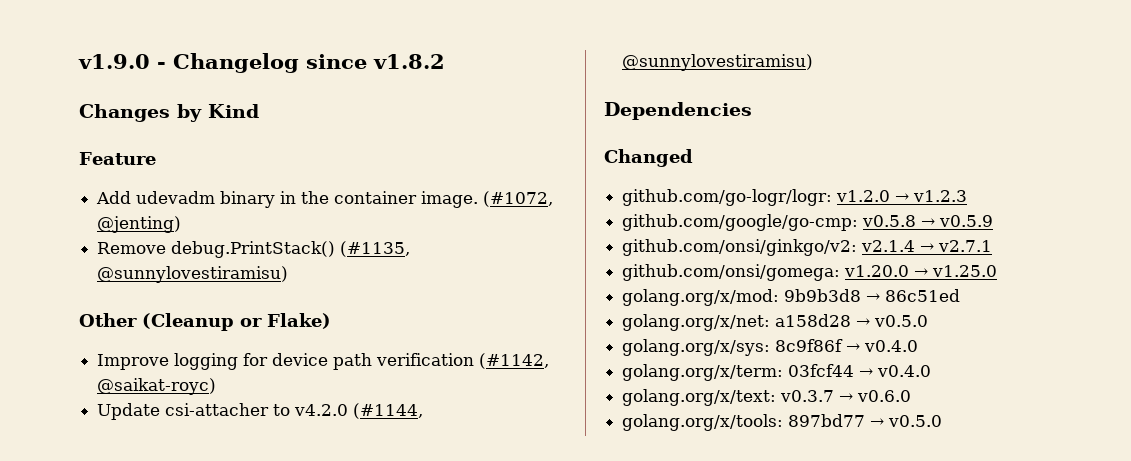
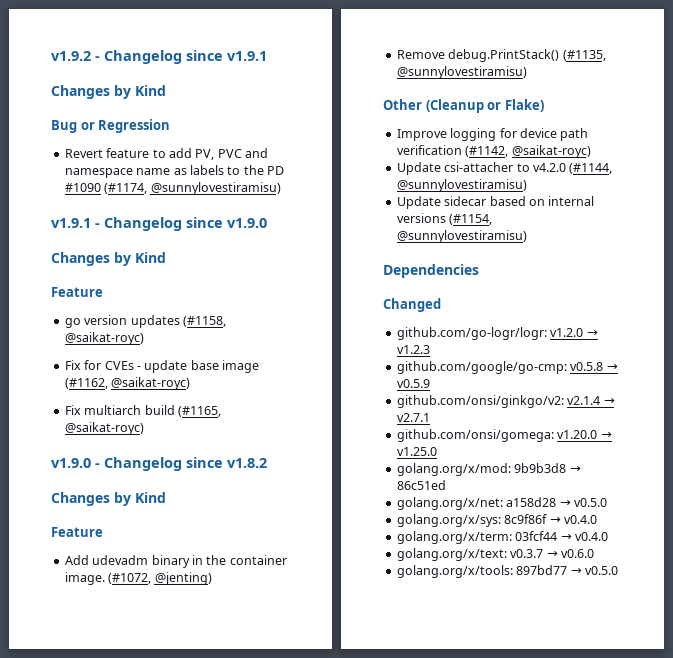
(78, 61) none -> [51,50,267,64] [51,85,166,99] [51,119,171,133] [64,148,268,160] [64,165,284,178] [64,182,281,195] [51,217,267,231] [51,252,166,266] [51,287,103,297] [64,315,226,328] [64,332,144,345] [64,360,259,373] [64,377,191,390] [64,405,221,417] [64,422,144,435] v1.9.2 - Changelog since v1.9.1 // Changes by Kind // Bug or Regression // Revert feature to add PV, PVC and namespace name as labels to the PD #1090 (#1174, @sunnylovestiramisu) // v1.9.1 - Changelog since v1.9.0 // Changes by Kind // Feature // go version updates (#1158, @saikat-royc) // Fix for CVEs - update base image (#1162, @saikat-royc) // Fix multiarch build (#1165, @saikat-royc) //
(814, 62) none -> [396,196,595,209] [396,213,493,225] [396,230,527,243] // Update sidecar based on internal versions (#1154, @sunnylovestiramisu)

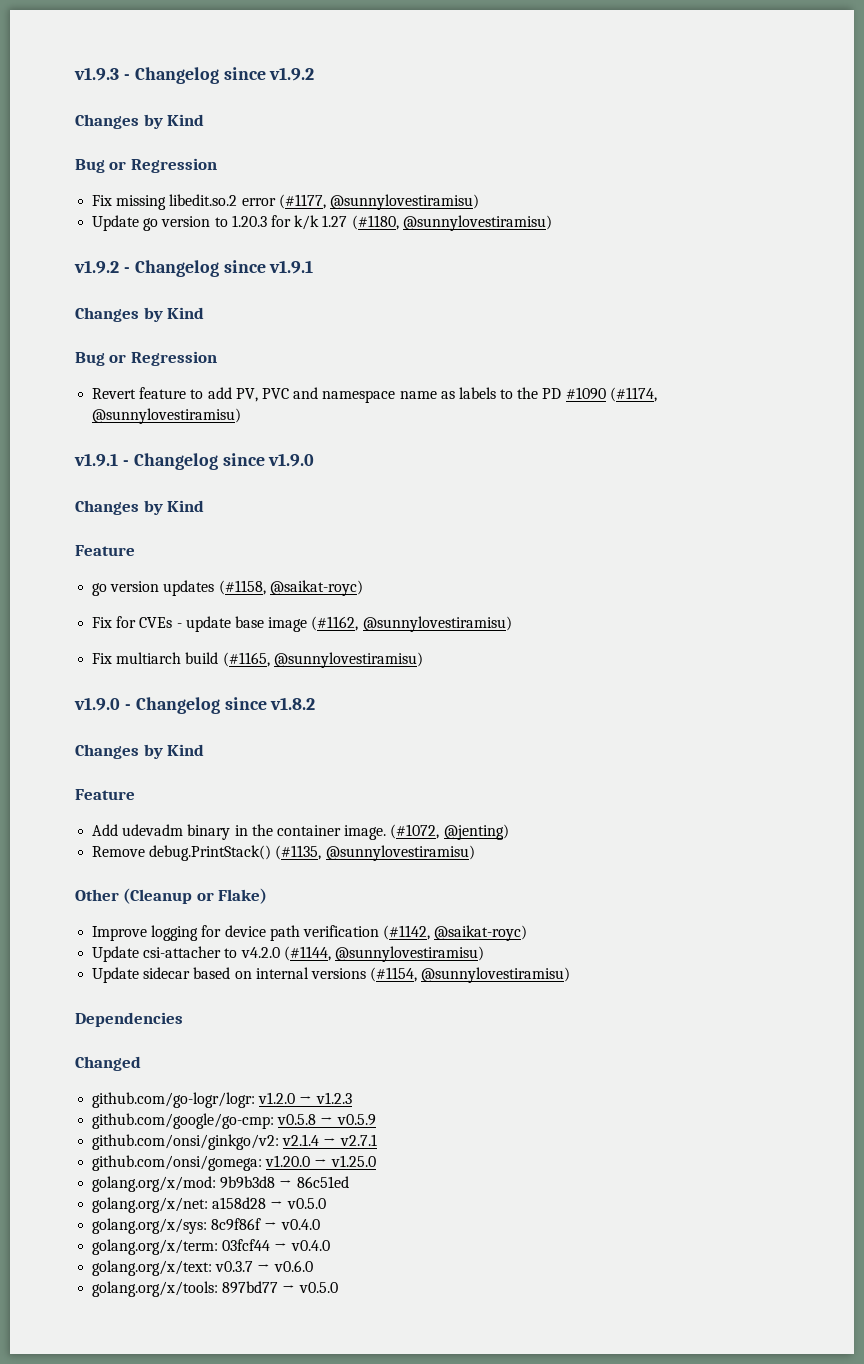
(51, 56) none -> [74,67,315,84] [75,114,205,129] [75,158,217,173] [92,194,479,210] [92,215,552,231] v1.9.3 - Changelog since v1.9.2 // Changes by Kind // Bug or Regression // Fix missing libedit.so.2 error (#1177, @sunnylovestiramisu) // Update go version to 1.20.3 for k/k 1.27 (#1180, @sunnylovestiramisu) //
[111,377,191,390] @saikat-royc) -> [362,616,512,632] @sunnylovestiramisu)
[64,422,144,435] @saikat-royc) -> [273,652,423,668] @sunnylovestiramisu)

